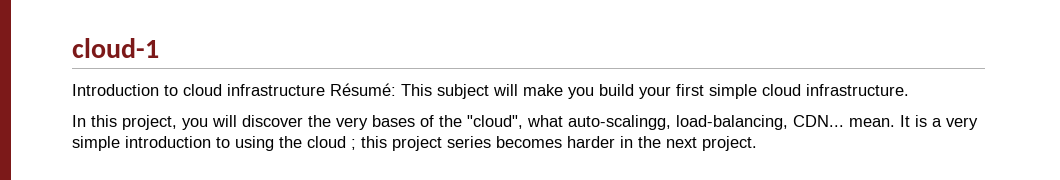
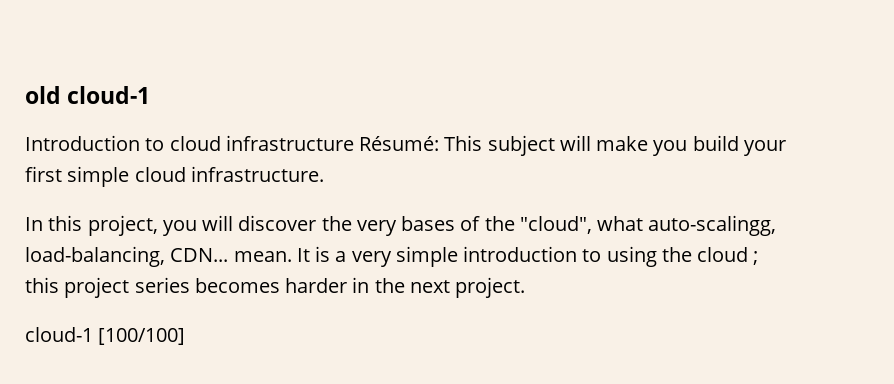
(72, 48) none -> [25,86,61,104] old
(757, 143) none -> [25,327,186,345] // cloud-1 [100/100]

